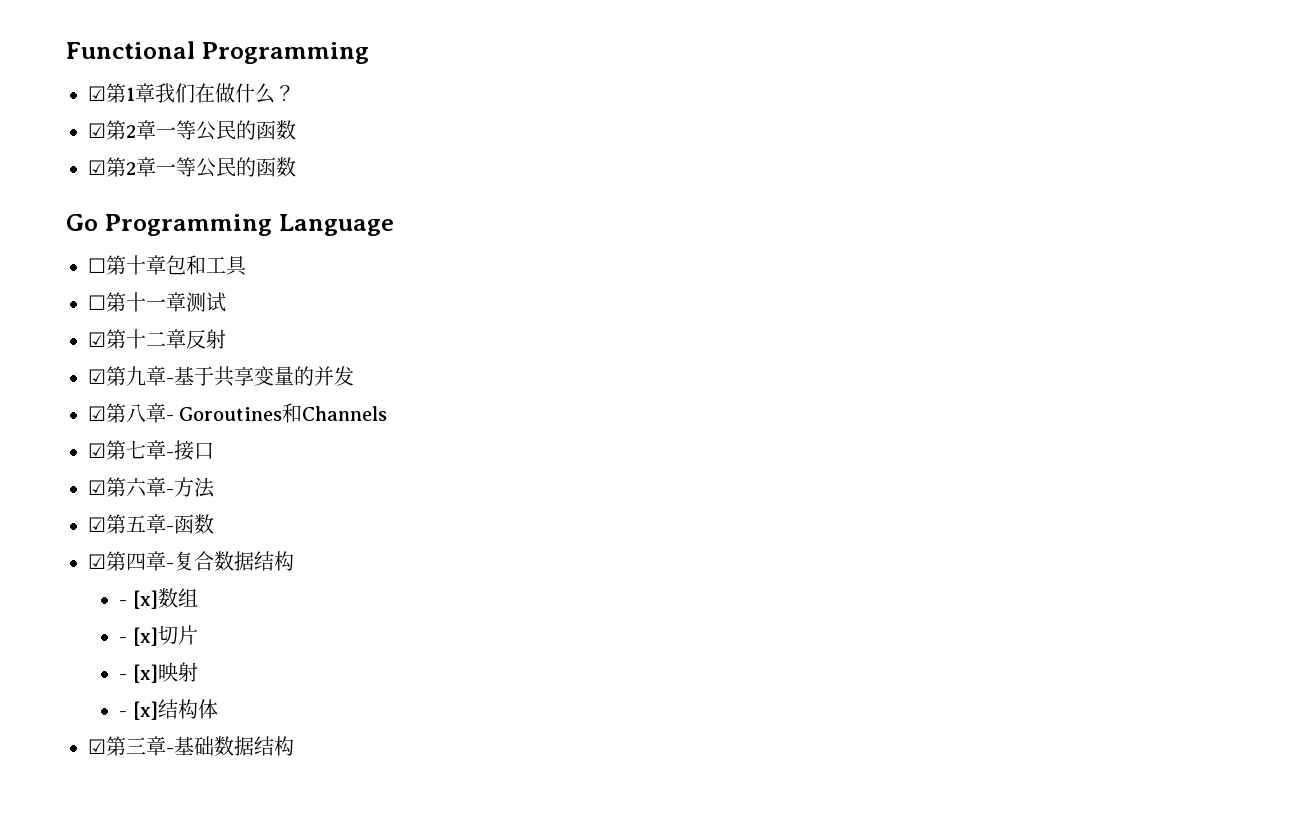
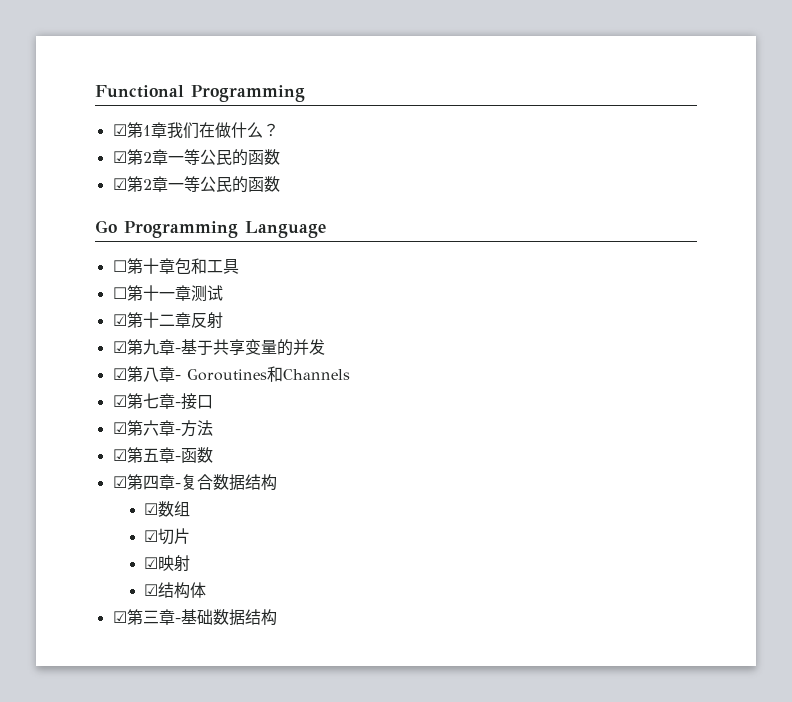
[119,590,158,609] - [x] -> [144,503,159,515] ☑
[119,627,158,646] - [x] -> [144,530,159,542] ☑
[119,664,158,683] - [x] -> [144,557,159,569] ☑
[119,701,158,720] - [x] -> [144,584,159,596] ☑

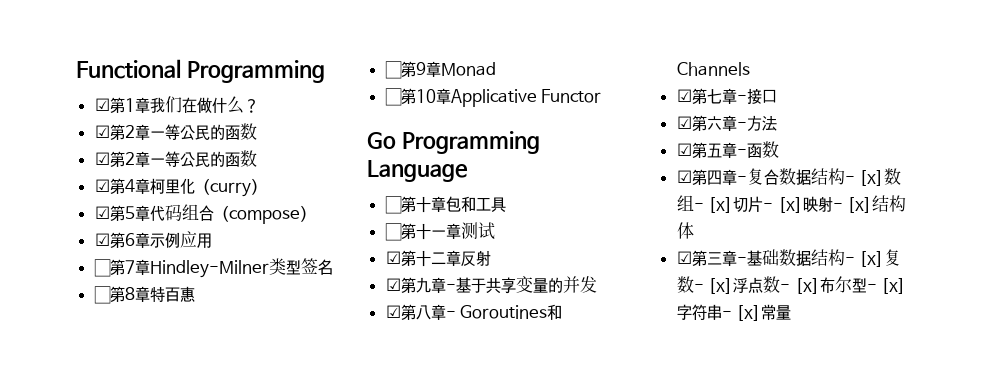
(280, 184) none -> [94,178,266,197] [94,204,315,224] [94,231,212,248] [93,258,333,278] [93,286,195,304] [384,61,496,79] [384,88,602,107] // ☑第4章柯里化（curry） // ☑第5章代码组合（compose） // ☑第6章示例应用 // ☐第7章Hindley-Milner类型签名 // ☐第8章特百惠 // ☐第9章Monad // ☐第10章Applicative Functor
[144,503,159,515] // ☑ -> [844,170,885,186] - [x]
[144,530,159,542] // ☑ -> [693,197,734,213] - [x]
[144,557,159,569] // ☑ -> [763,197,803,213] - [x]
[144,584,159,596] // ☑ -> [832,197,873,213] - [x]
(277, 617) none -> [844,249,902,267] [676,276,907,294] [676,304,792,321] - [x]复数- [x]浮点数- [x]布尔型- [x]字符串- [x]常量

